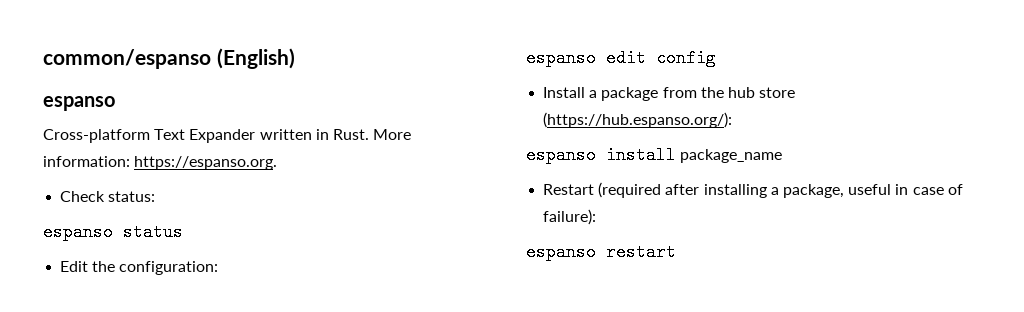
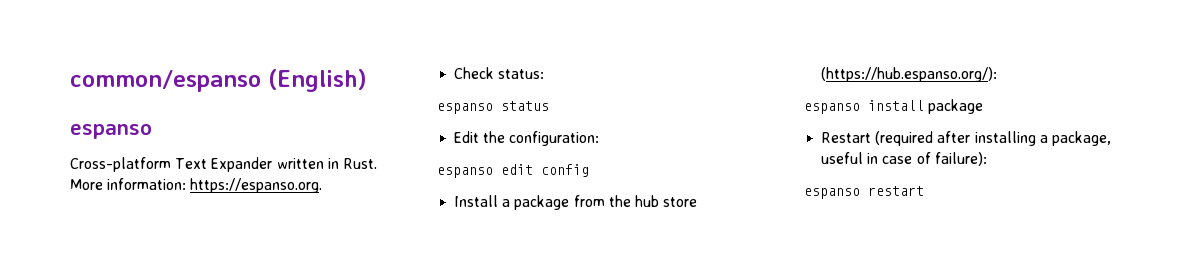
[680,149,783,163] package_name -> [928,99,984,114] package

